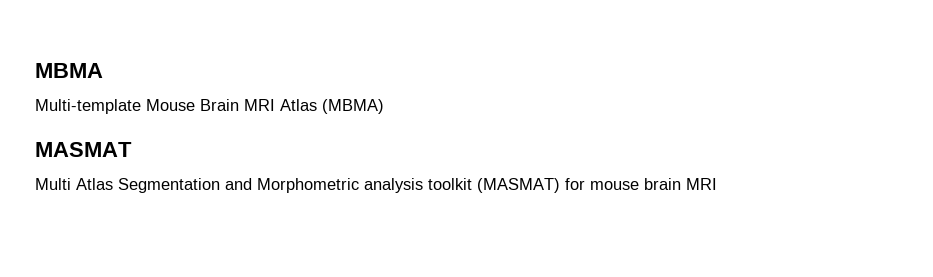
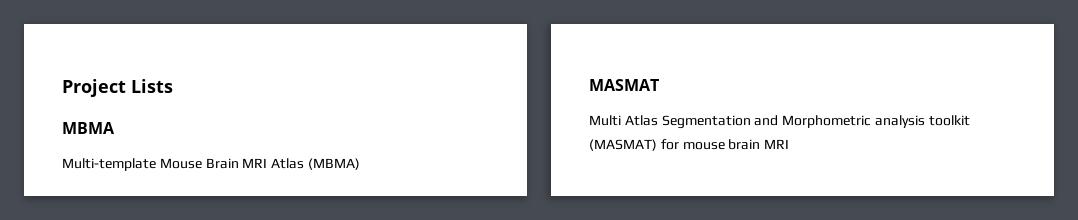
(35, 70) none -> [62,79,173,97] Project Lists //

